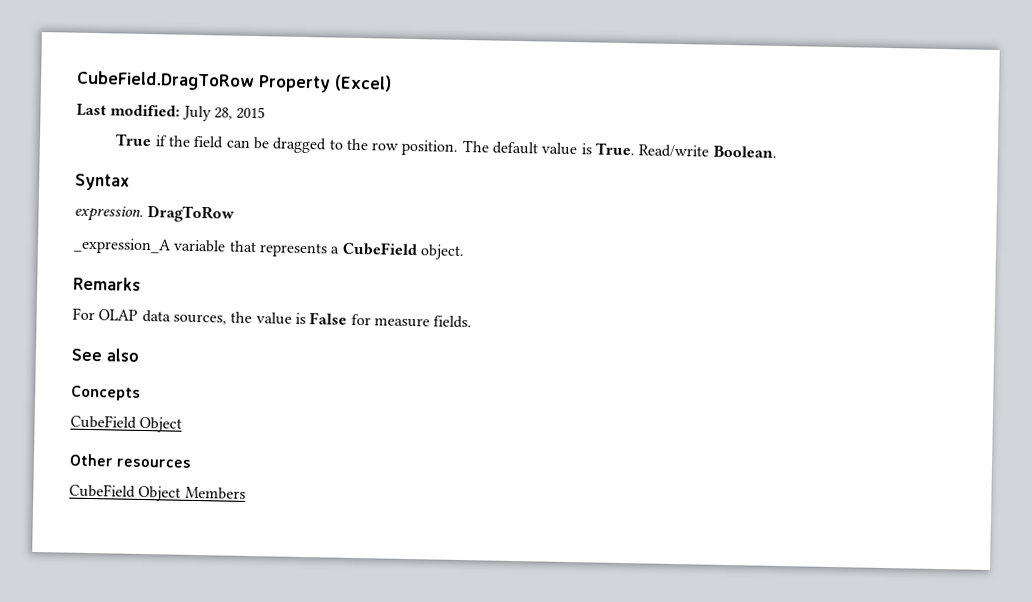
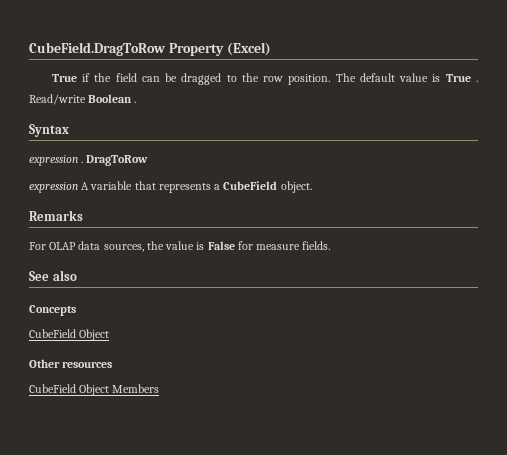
[76,103,266,122] // Last modified: July 28, 2015 -> (271, 49) none
[595,142,777,158] True. Read/write Boolean. -> [445,74,478,82] [29,94,137,105] True . Read/write Boolean .
[74,205,144,222] expression. -> [29,155,84,166] expression .
[73,237,172,255] _expression_A -> [29,182,90,193] expression A

